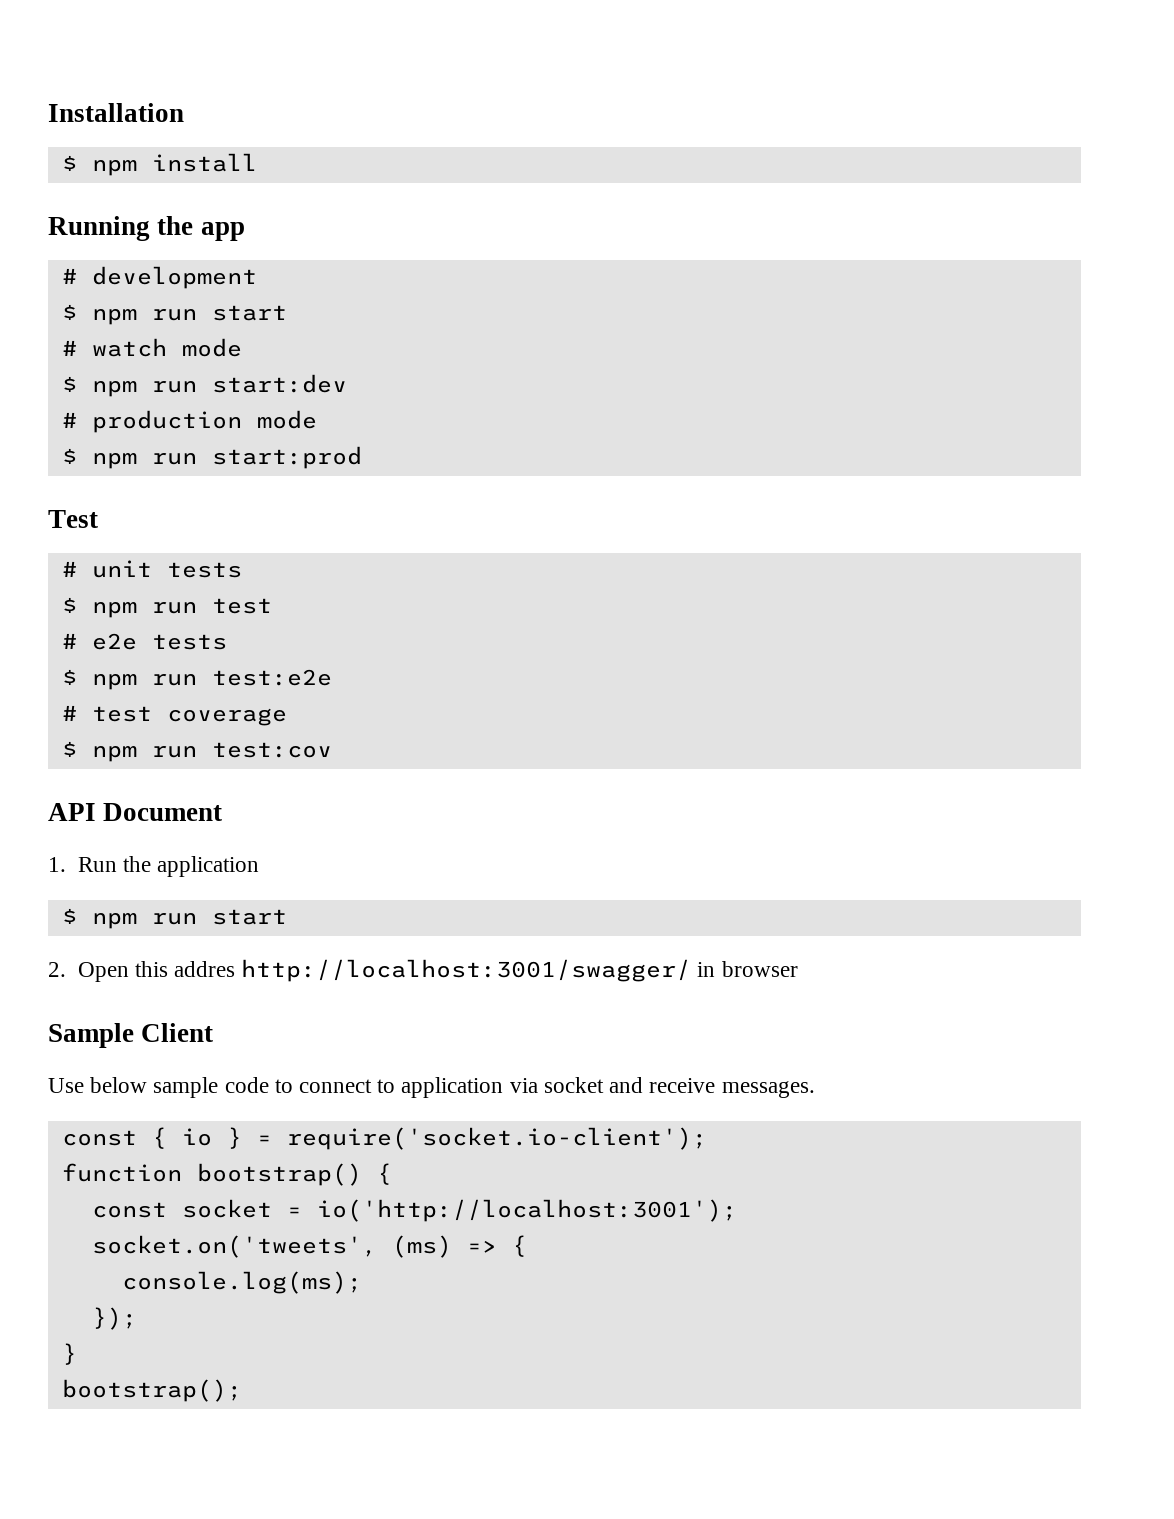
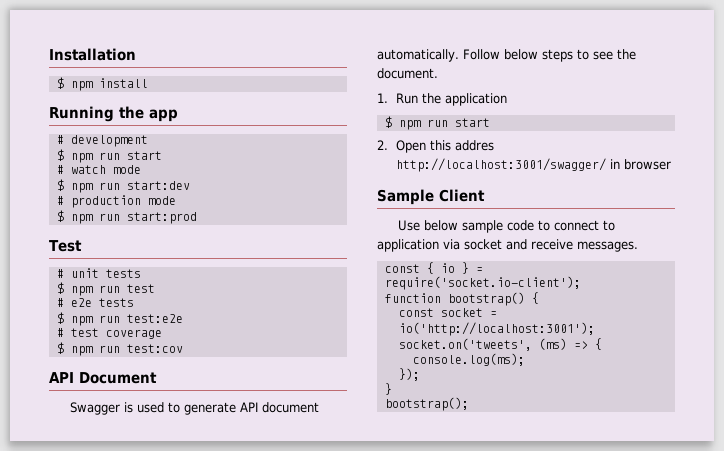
(223, 812) none -> [69,402,319,415] [377,49,636,62] [377,68,438,79] // Swagger is used to generate API document automatically. Follow below steps to see the document.

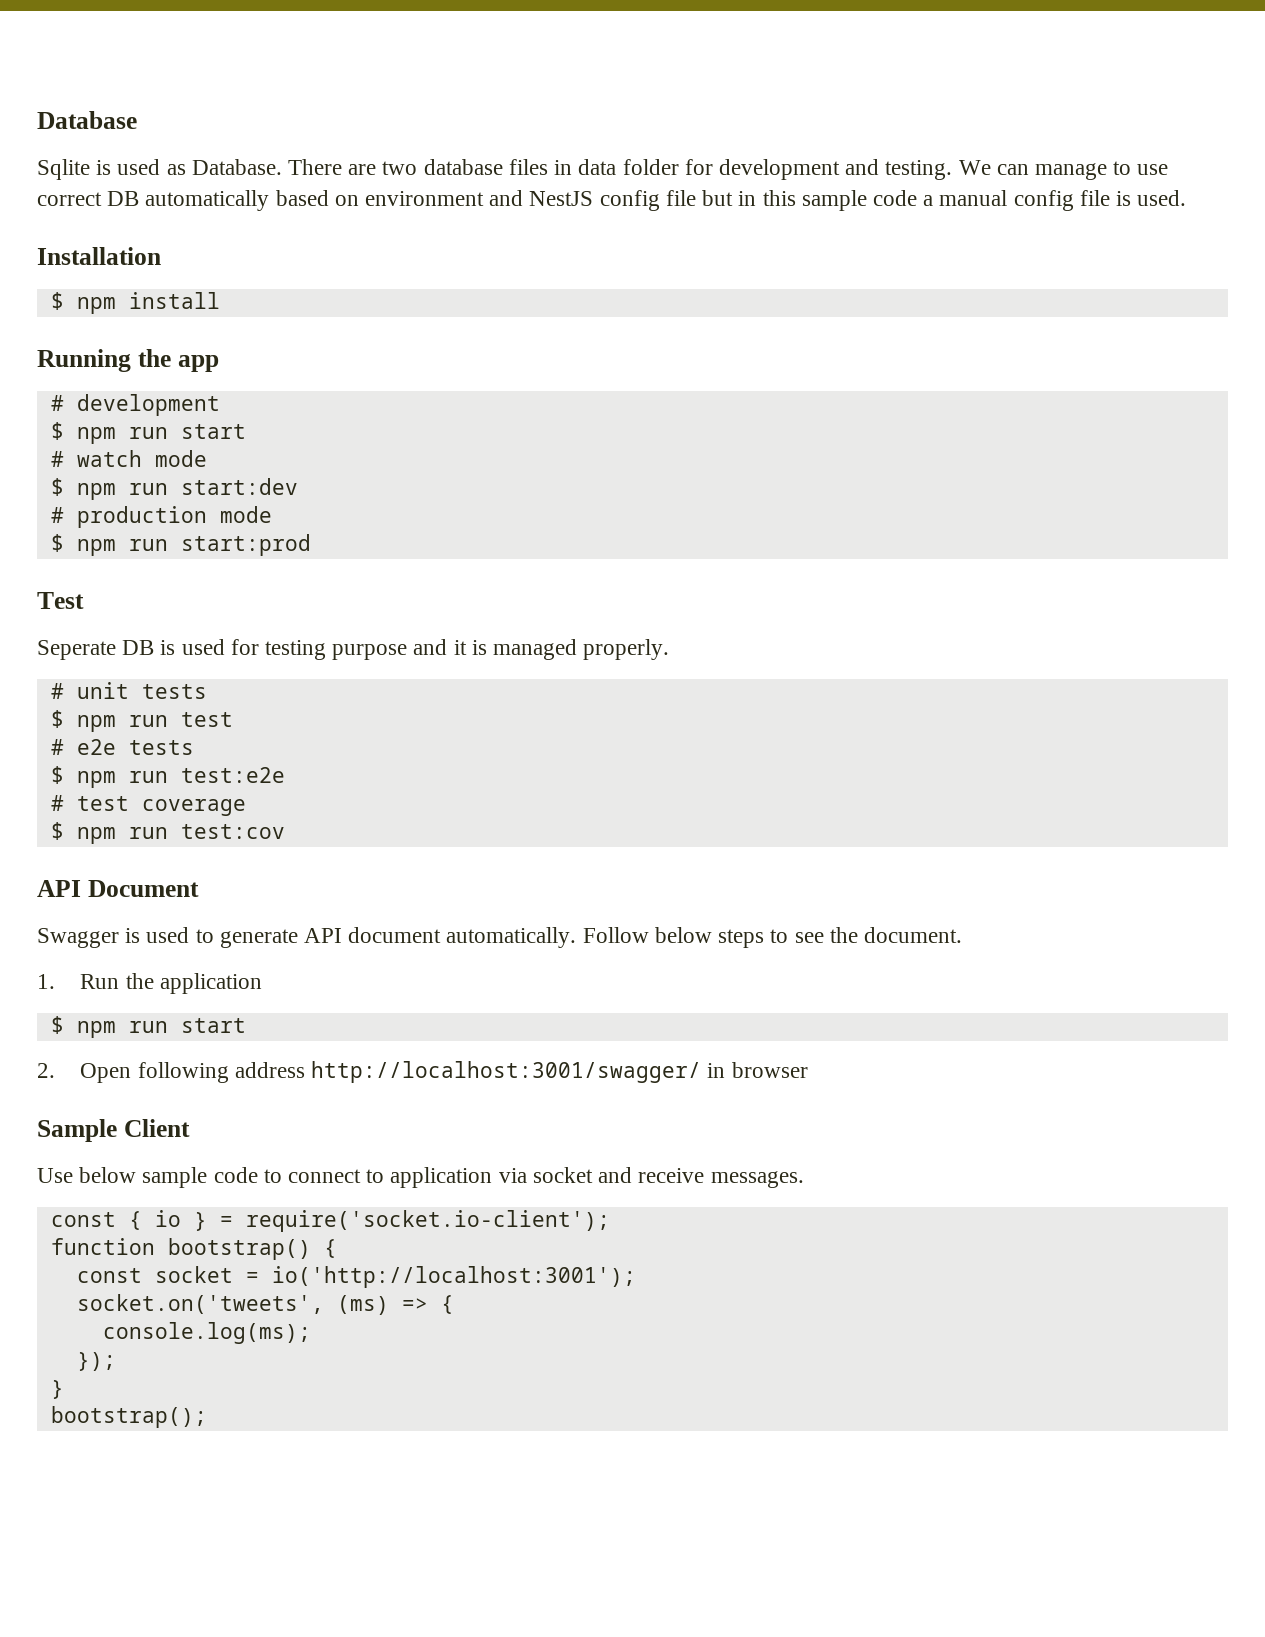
(49, 54) none -> [37,111,137,129] [37,159,1169,180] [37,190,1187,211] Database // Sqlite is used as Database. There are two database files in data folder for development and testing. We can manage to use correct DB automatically based on environment and NestJS config file but in this sample code a manual config file is used. //
(82, 246) none -> [37,639,670,660] // Seperate DB is used for testing purpose and it is managed properly.
[429,140,494,151] this addres -> [137,1062,305,1083] following address

